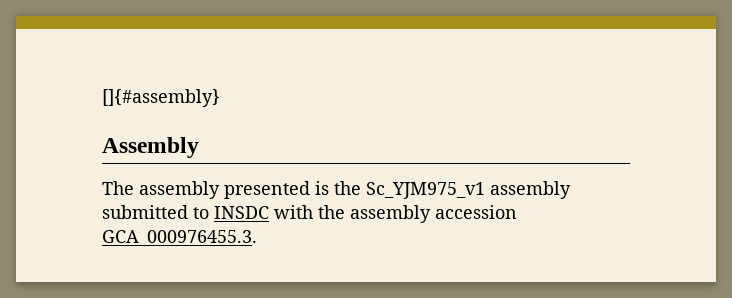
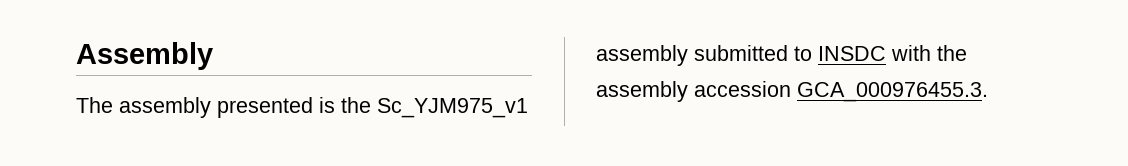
[102,89,220,107] []{#assembly} // -> (76, 56) none

